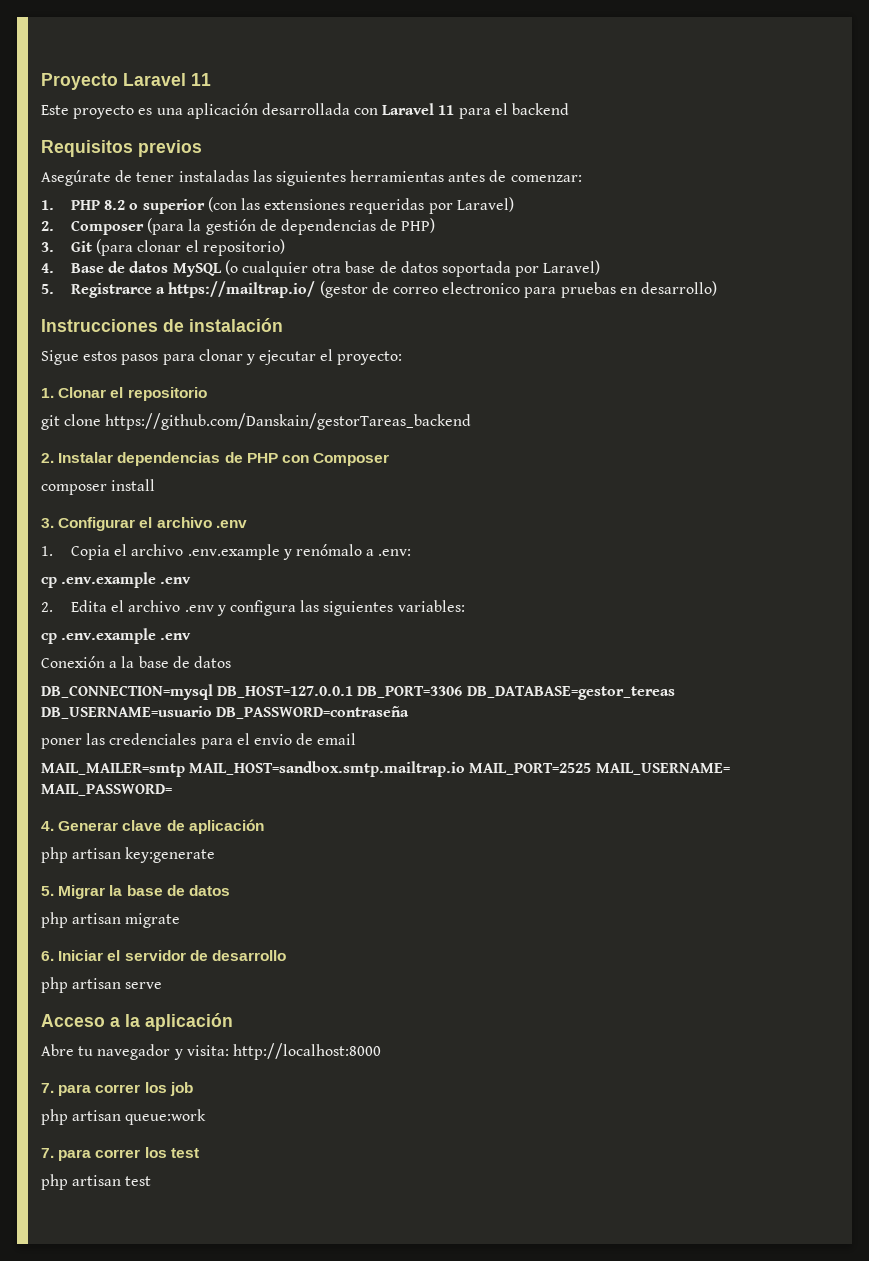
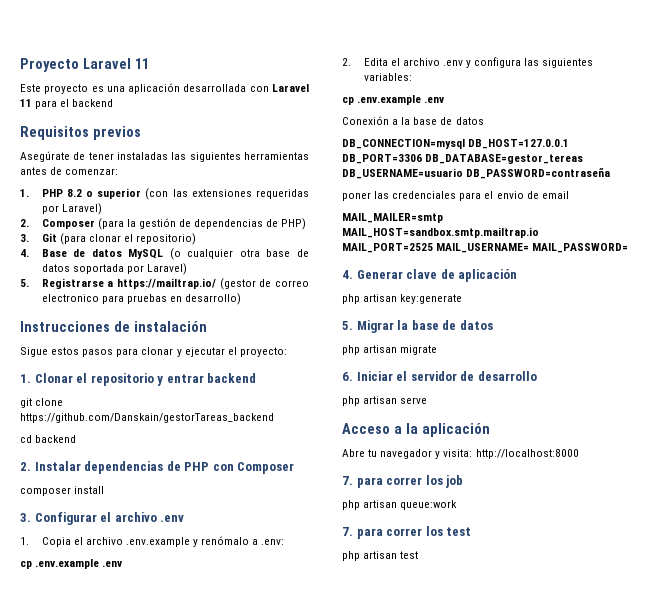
[71,283,153,298] Registrarce -> [41,278,104,289] Registrarse
(207, 394) none -> [157,373,257,386] y entrar backend
(472, 421) none -> [20,435,77,443] // cd backend

